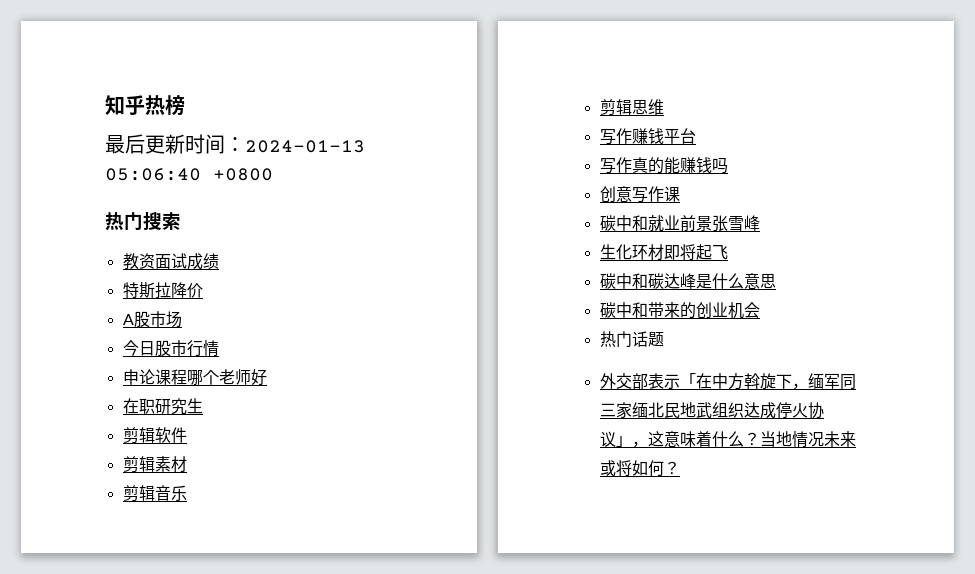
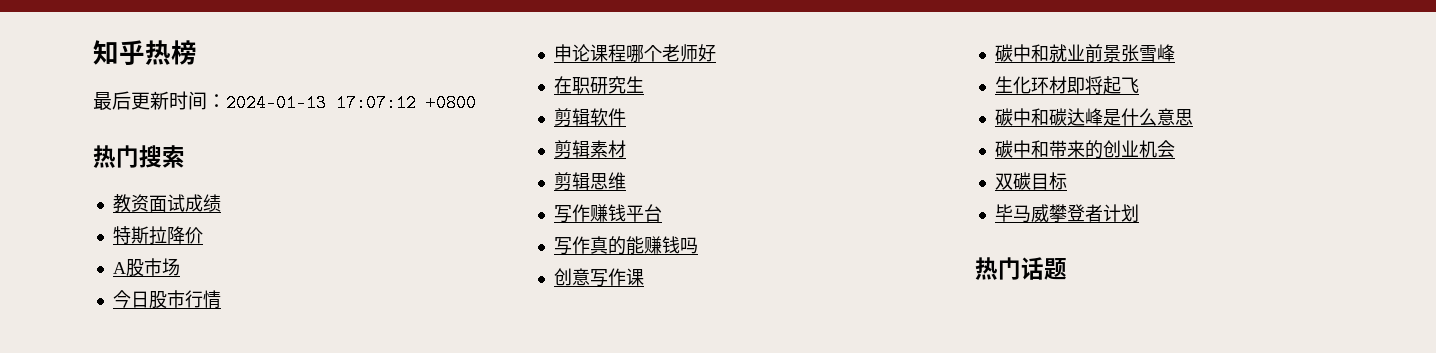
[105,168,201,181] 05:06:40 -> [336,94,416,112] 17:07:12
[122,485,187,501] // 剪辑音乐 -> (626, 149) none
[599,331,664,347] [599,373,856,390] [599,402,824,419] [599,431,856,448] [599,460,680,476] 热门话题 // 外交部表示「在中方斡旋下，缅军同三家缅北民地武组织达成停火协议」，这意味着什么？当地情况未来或将如何？ -> [994,172,1067,190] [994,204,1139,223] [975,257,1067,280] 双碳目标 // 毕马威攀登者计划 // 热门话题

